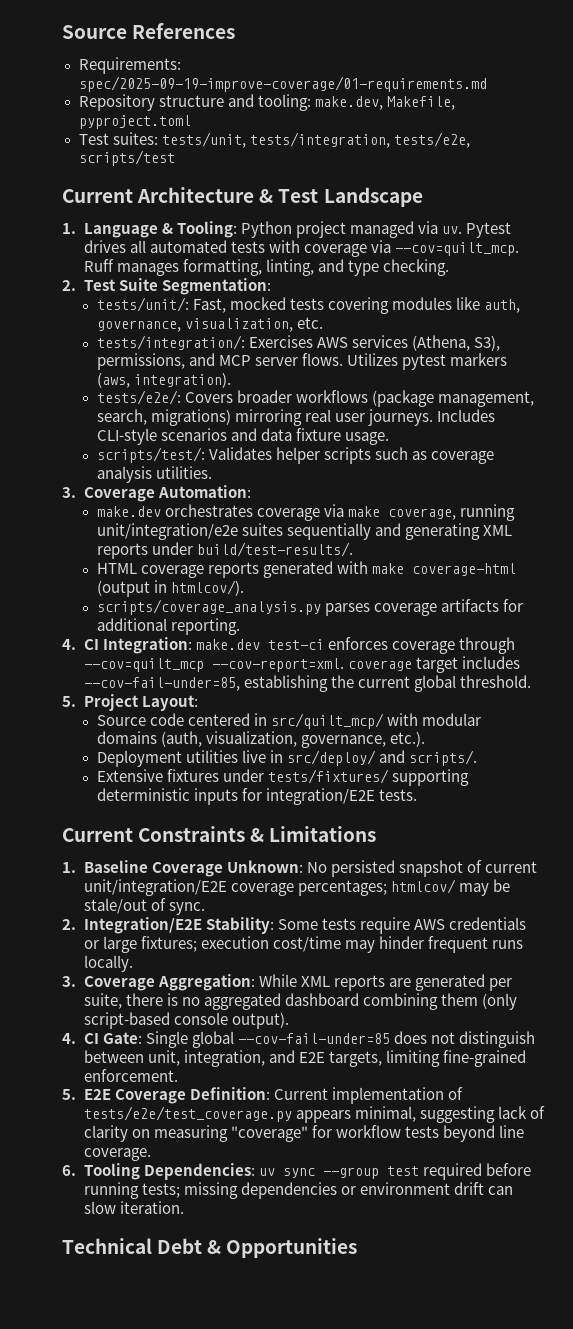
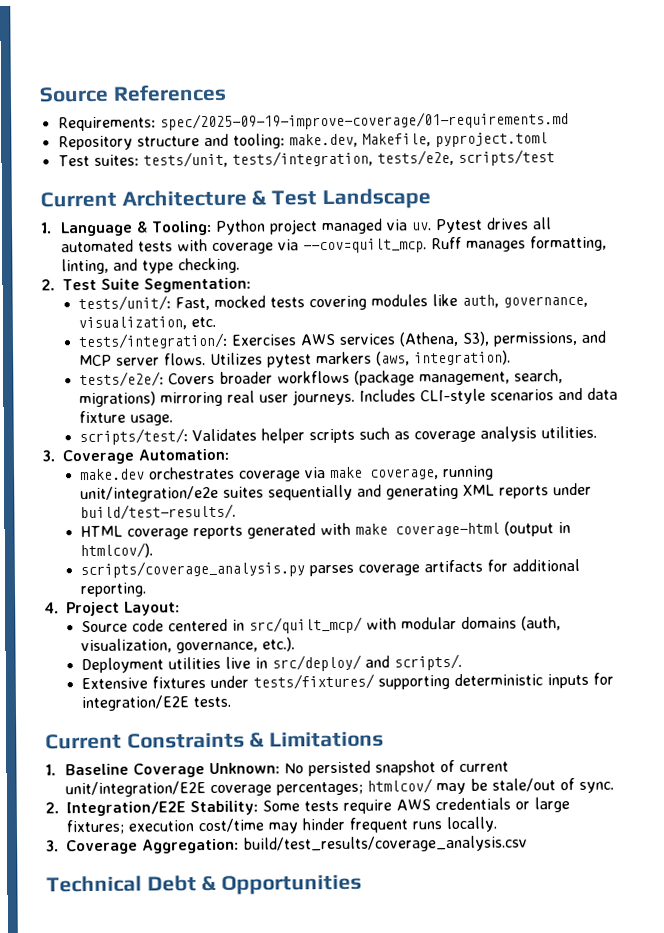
[83,637,515,654] [83,656,520,673] [83,675,531,692] [62,696,76,707] CI Integration: make.dev test-ci enforces coverage through --cov=quilt_mcp --cov-report=xml. coverage target includes --cov-fail-under=85, establishing the current global threshold. // 5. -> (59, 608) none
[258,974,512,991] [83,993,517,1010] [83,1012,289,1029] [62,1031,535,1048] [83,1050,526,1067] [83,1069,178,1082] [62,1087,463,1104] [83,1106,545,1123] [83,1125,524,1142] [83,1148,151,1161] [62,1163,531,1180] [83,1182,513,1199] [83,1201,184,1214] While XML reports are generated per suite, there is no aggregated dashboard combining them (only script-based console output). // 4. CI Gate: Single global --cov-fail-under=85 does not distinguish between unit, integration, and E2E targets, limiting fine-grained enforcement. // 5. E2E Coverage Definition: Current implementation of tests/e2e/test_coverage.py appears minimal, suggesting lack of clarity on measuring "coverage" for workflow tests beyond line coverage. // 6. Tooling Dependencies: uv sync --group test required before running tests; missing dependencies or environment drift can slow iteration. -> [243,835,528,853] build/test_results/coverage_analysis.csv

